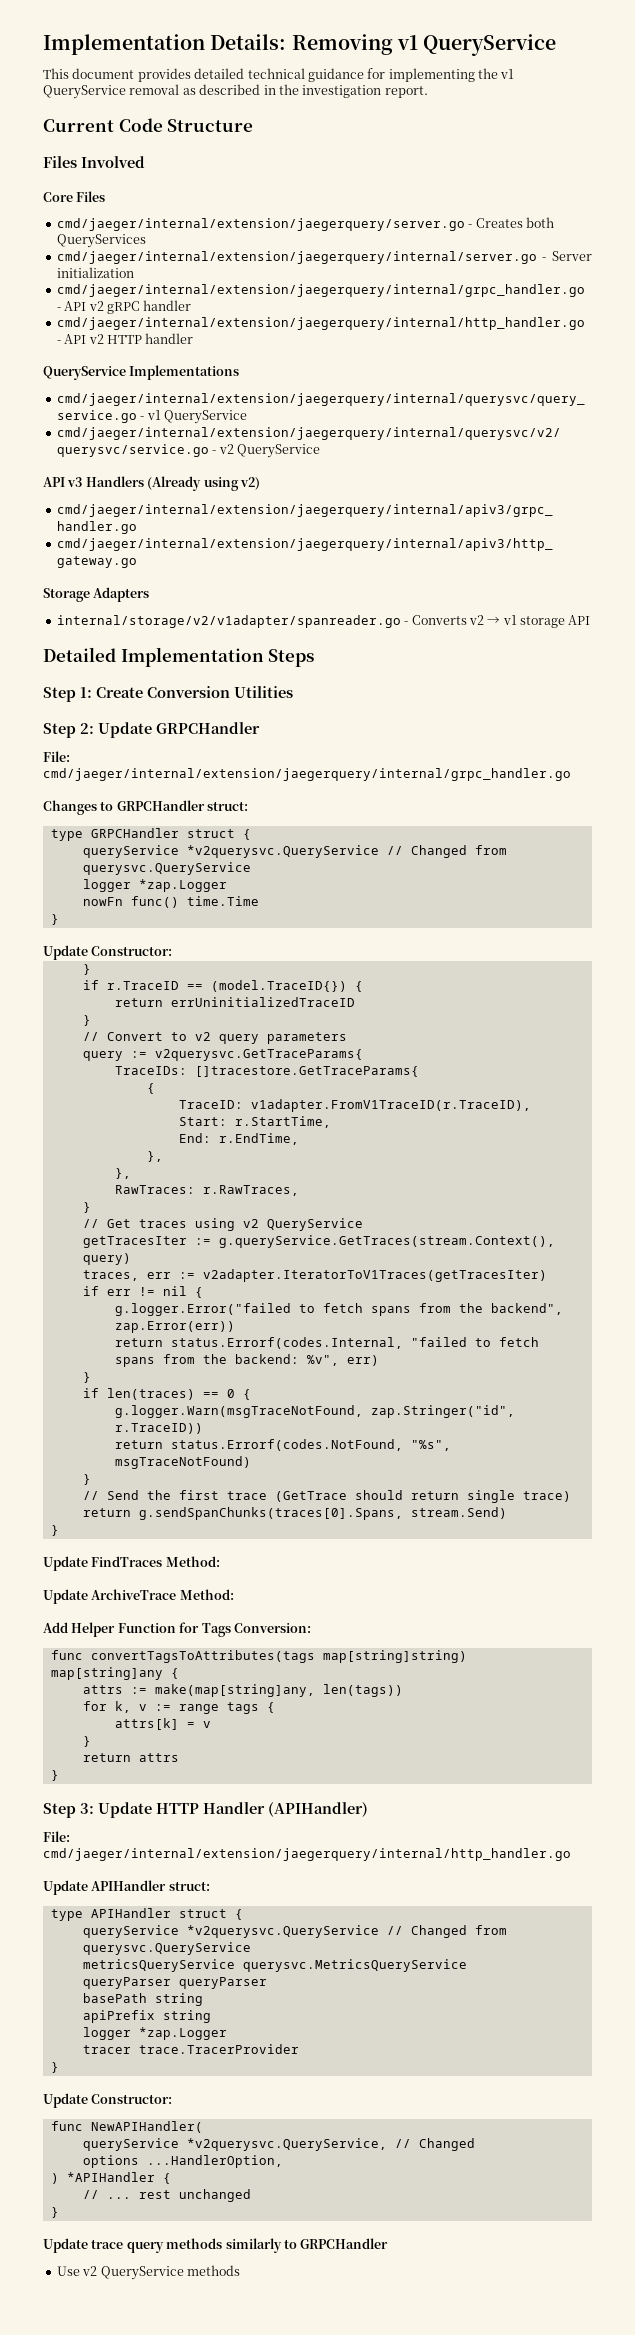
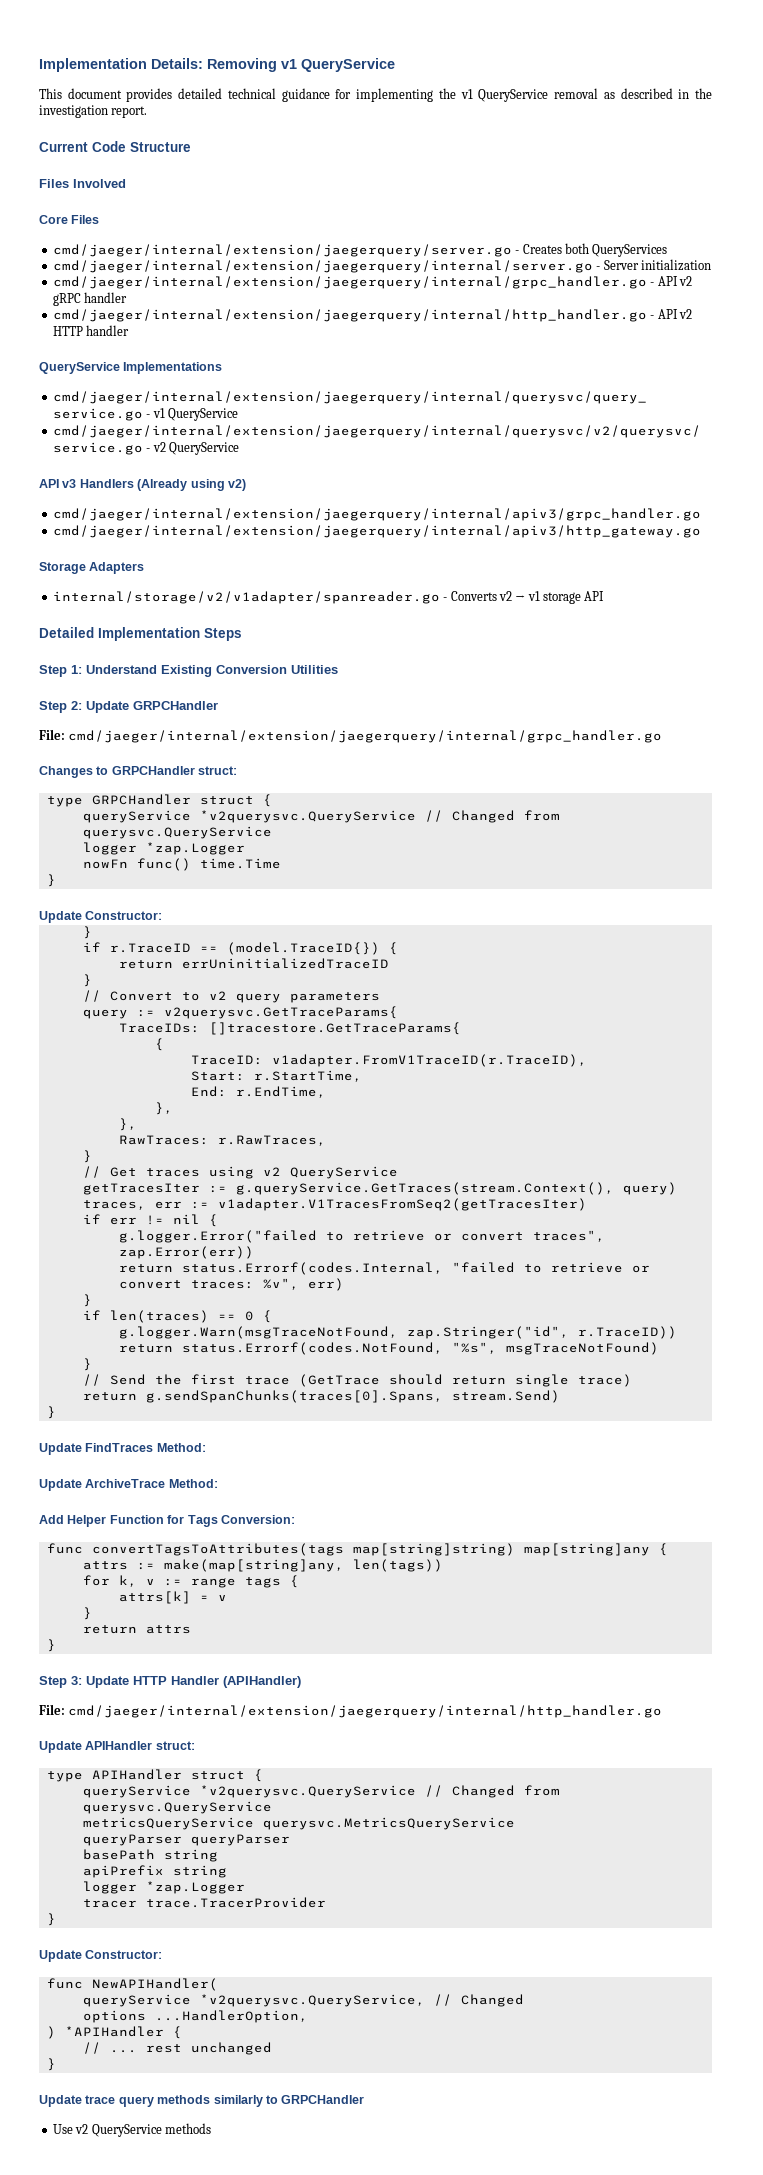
[96,687,143,698] Create -> [86,665,212,677] Understand Existing
[202,1269,547,1282] v2adapter.IteratorToV1Traces(getTracesIter) -> [217,1198,587,1211] v1adapter.V1TracesFromSeq2(getTracesIter)
[322,1303,563,1316] fetch spans from the backend", -> [352,1230,605,1242] retrieve or convert traces",
[498,1337,539,1347] [114,1354,299,1367] fetch spans from the backend: -> [550,1262,650,1273] [118,1280,254,1289] retrieve or convert traces:

